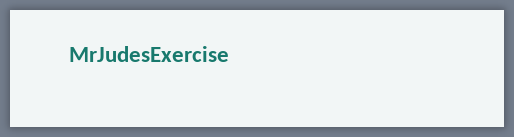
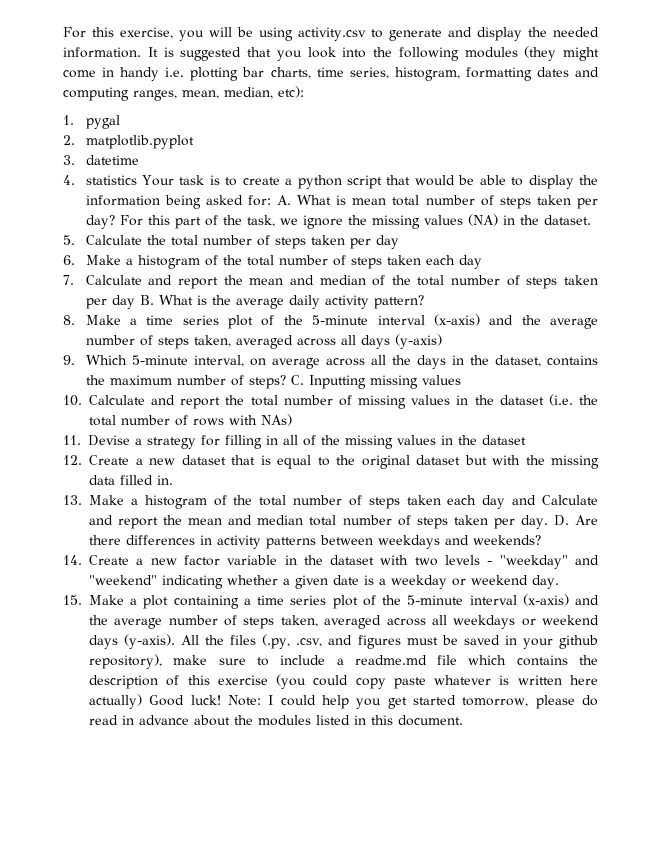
[69,46,229,62] MrJudesExercise -> [63,27,599,41] [63,46,599,61] [63,67,599,81] [63,86,304,101] [63,115,120,129] [63,135,194,149] [63,155,139,165] [63,175,599,189] [85,195,599,209] [85,214,591,229] [63,235,399,249] [63,255,482,269] [63,275,599,289] [85,295,424,309] [63,314,598,329] [85,334,442,349] [63,355,598,369] [85,375,461,389] [63,394,598,409] [89,414,292,426] [63,435,526,449] [63,455,599,469] [89,475,173,485] [63,495,599,509] [89,515,599,529] [89,535,541,549] [63,555,600,569] [89,575,559,589] [63,594,599,609] [89,615,599,629] [89,634,599,649] [89,654,599,669] [89,674,598,689] [89,694,599,709] [89,715,463,726] For this exercise, you will be using activity.csv to generate and display the needed information. It is suggested that you look into the following modules (they might come in handy i.e. plotting bar charts, time series, histogram, formatting dates and computing ranges, mean, median, etc): // 1. pygal // 2. matplotlib.pyplot // 3. datetime // 4. statistics Your task is to create a python script that would be able to display the information being asked for: A. What is mean total number of steps taken per day? For this part of the task, we ignore the missing values (NA) in the dataset. // 5. Calculate the total number of steps taken per day // 6. Make a histogram of the total number of steps taken each day // 7. Calculate and report the mean and median of the total number of steps taken per day B. What is the average daily activity pattern? // 8. Make a time series plot of the 5-minute interval (x-axis) and the average number of steps taken, averaged across all days (y-axis) // 9. Which 5-minute interval, on average across all the days in the dataset, contains the maximum number of steps? C. Inputting missing values // 10. Calculate and report the total number of missing values in the dataset (i.e. the total number of rows with NAs) // 11. Devise a strategy for filling in all of the missing values in the dataset // 12. Create a new dataset that is equal to the original dataset but with the missing data filled in. // 13. Make a histogram of the total number of steps taken each day and Calculate and report the mean and median total number of steps taken per day. D. Are there differences in activity patterns between weekdays and weekends? // 14. Create a new factor variable in the dataset with two levels - "weekday" and "weekend" indicating whether a given date is a weekday or weekend day. // 15. Make a plot containing a time series plot of the 5-minute interval (x-axis) and the average number of steps taken, averaged across all weekdays or weekend days (y-axis). All the files (.py, .csv, and figures must be saved in your github repository), make sure to include a readme.md file which contains the description of this exercise (you could copy paste whatever is written here actually) Good luck! Note: I could help you get started tomorrow, please do read in advance about the modules listed in this document.

